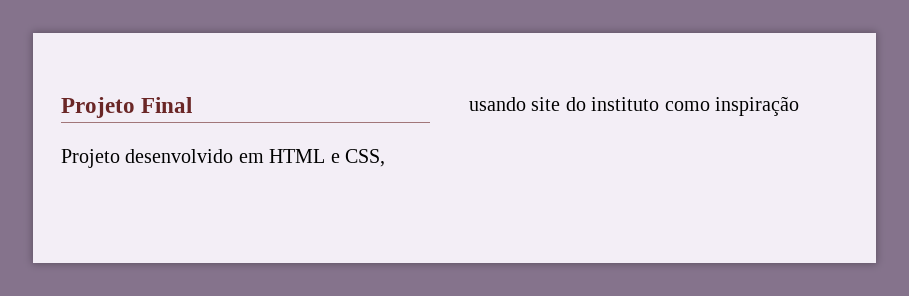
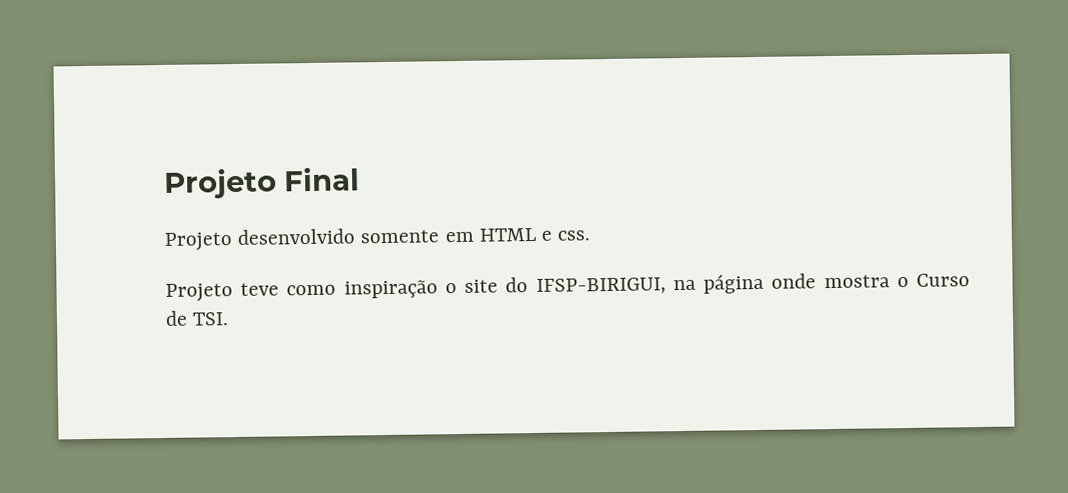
(234, 156) none -> [360,229,440,244] somente
[345,149,385,167] [469,96,799,116] CSS, usando site do instituto como inspiração -> [557,230,591,241] [165,273,971,302] [165,310,230,326] css. // Projeto teve como inspiração o site do IFSP-BIRIGUI, na página onde mostra o Curso de TSI.

